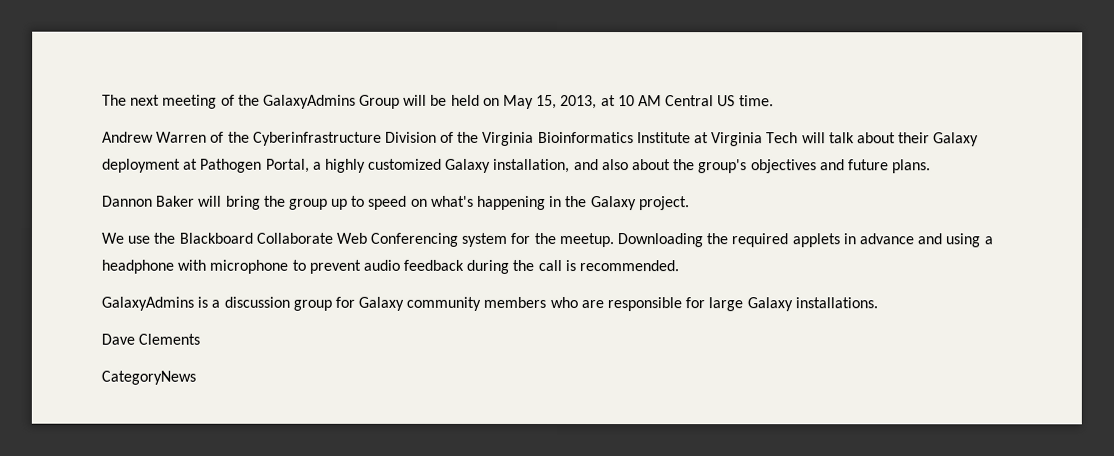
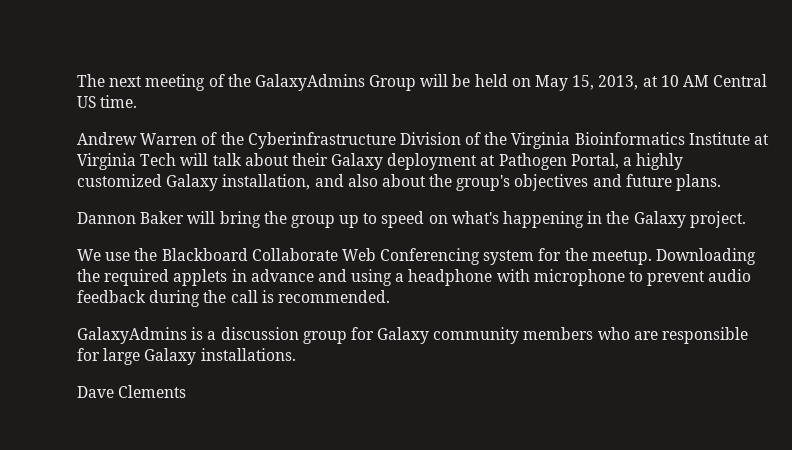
[101,370,196,385] // CategoryNews -> (187, 391) none

